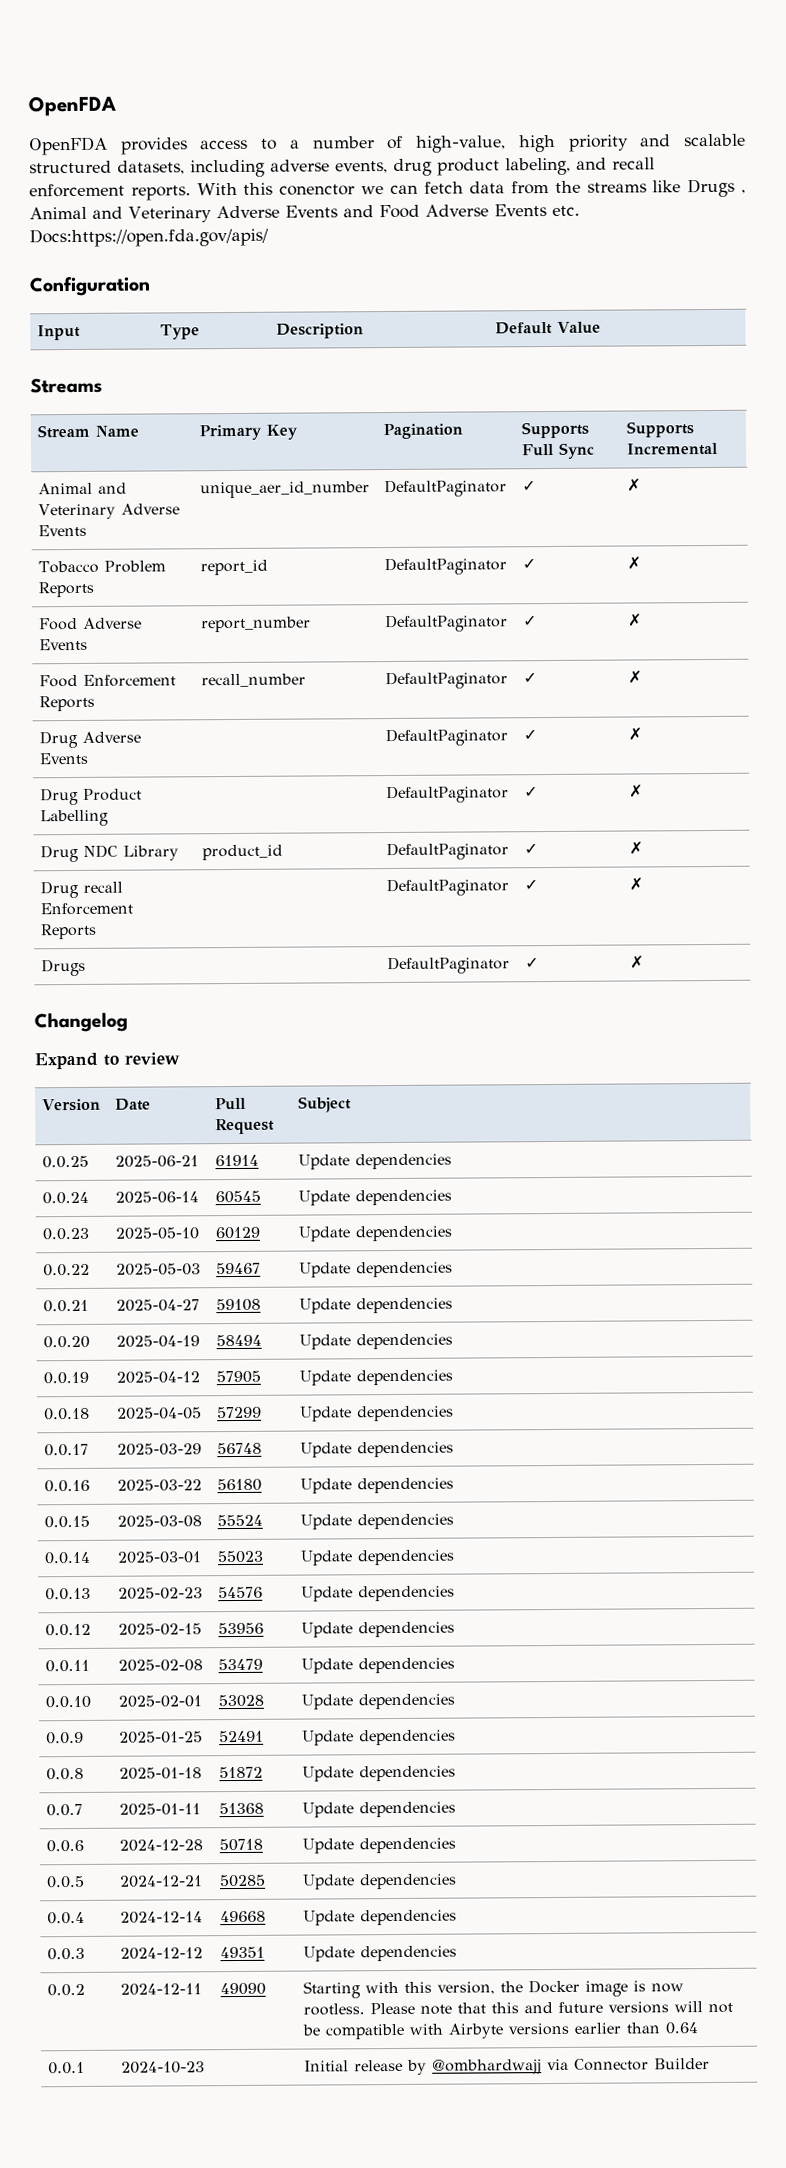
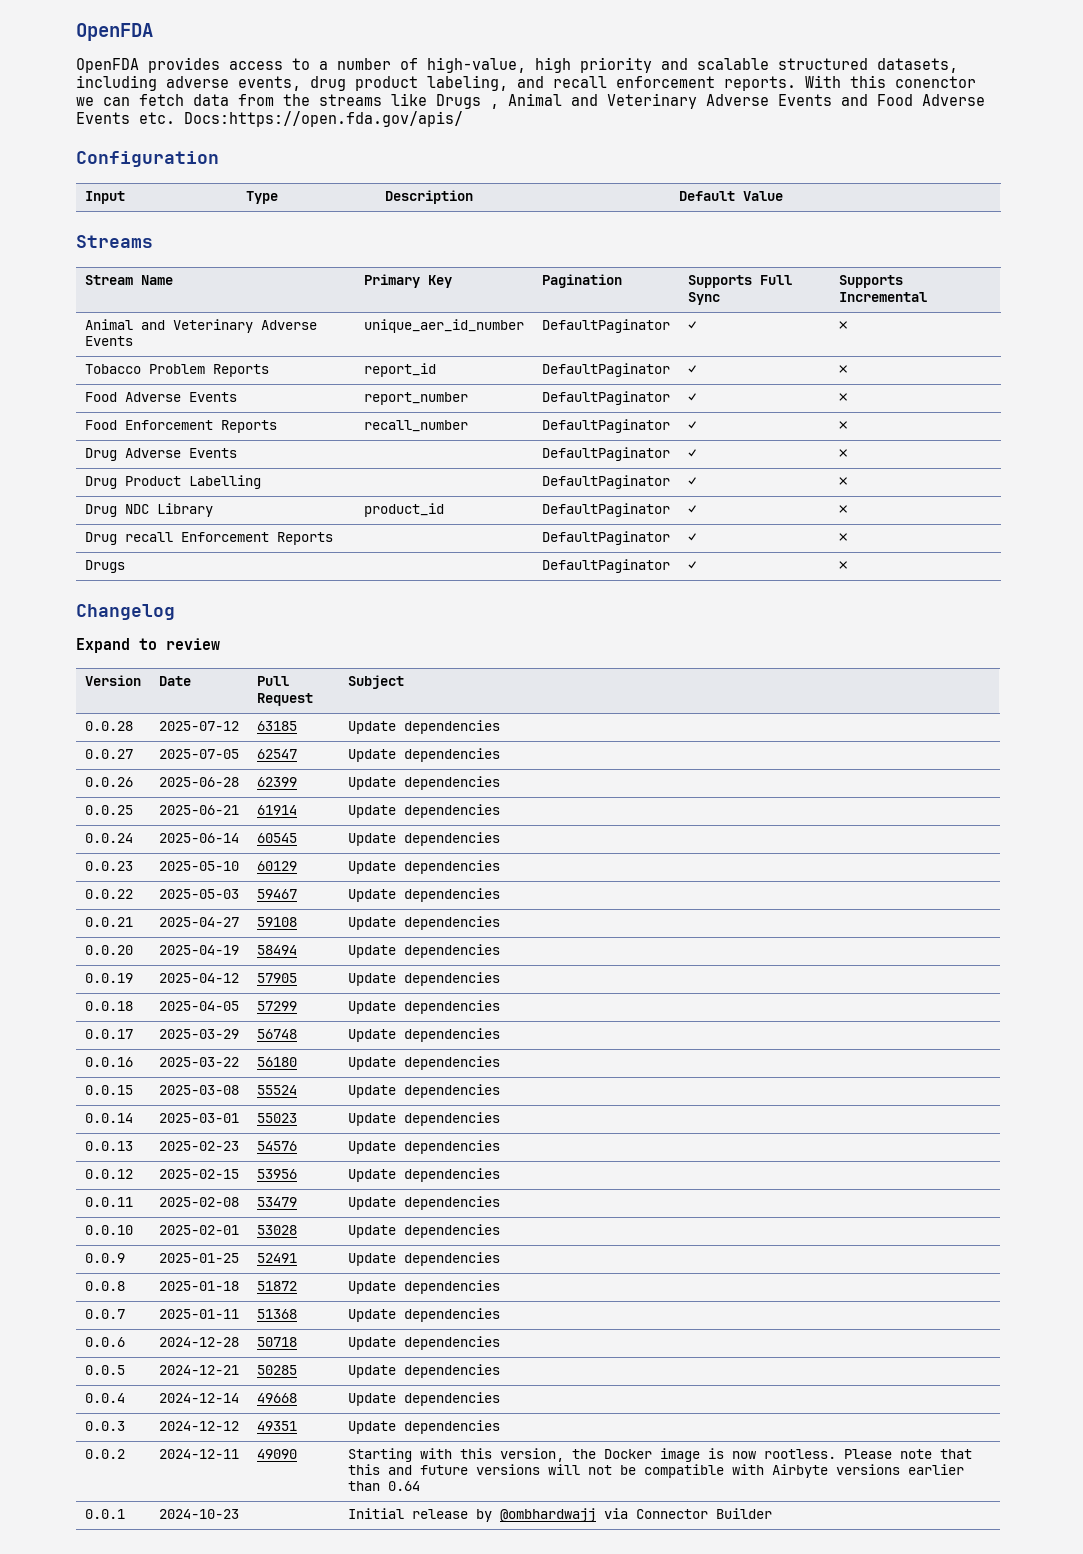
(353, 1104) none -> [84,721,133,731] [158,721,239,731] [256,721,297,731] [347,720,500,734] [84,749,133,759] [158,749,239,759] [256,749,297,759] [347,748,500,762] [84,777,133,787] [158,777,239,787] [256,777,297,787] [347,776,500,790] // 0.0.28 | 2025-07-12 | 63185 | Update dependencies // 0.0.27 | 2025-07-05 | 62547 | Update dependencies // 0.0.26 | 2025-06-28 | 62399 | Update dependencies

